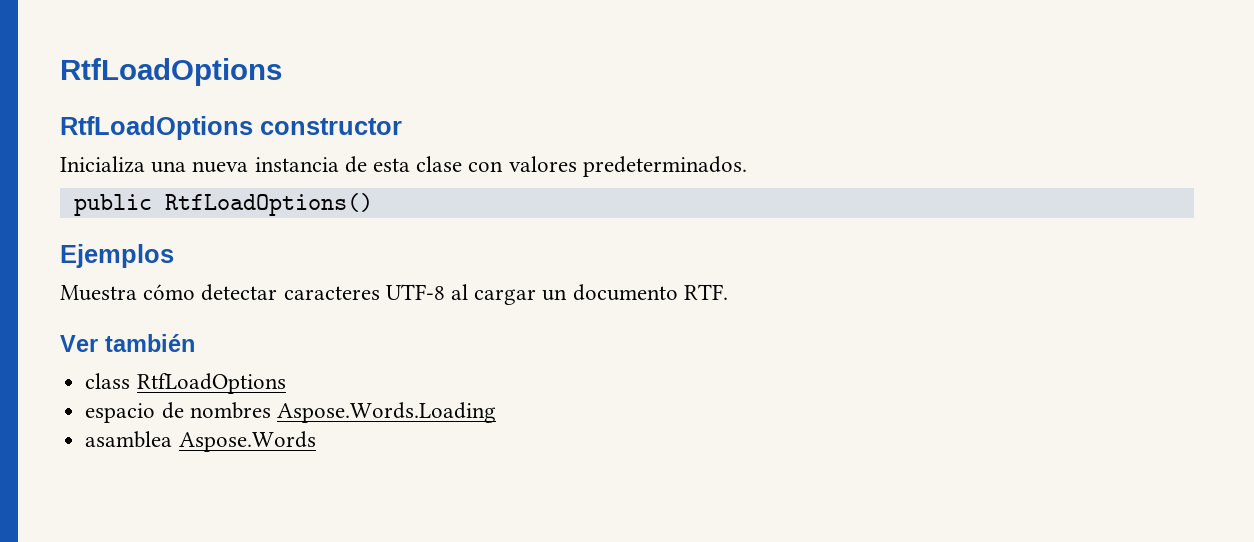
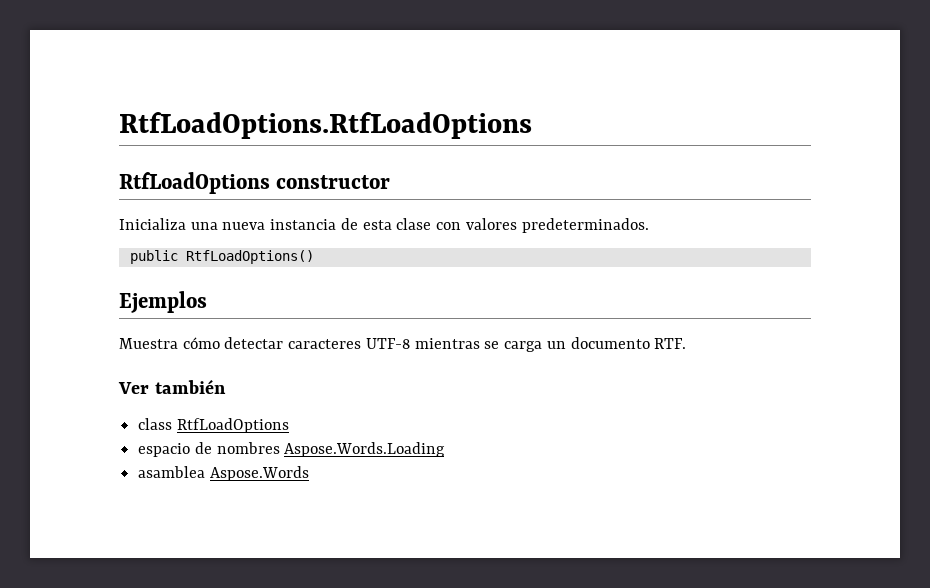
[60,58,282,86] RtfLoadOptions -> [119,112,532,139] RtfLoadOptions.RtfLoadOptions
[451,284,537,305] al cargar -> [414,338,543,352] mientras se carga

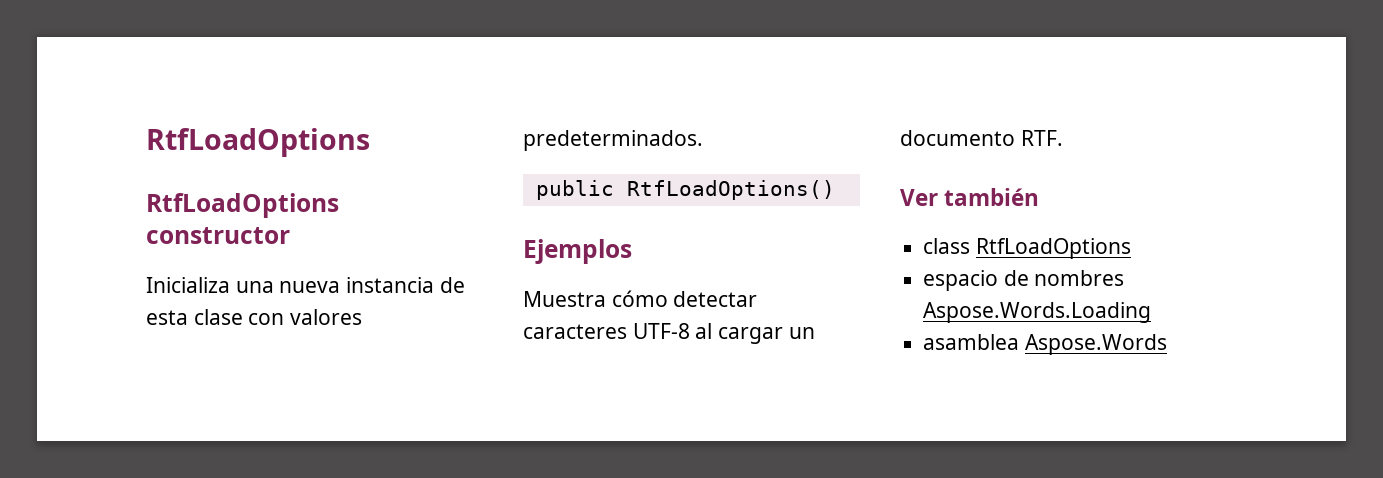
[119,112,532,139] RtfLoadOptions.RtfLoadOptions -> [146,128,370,157] RtfLoadOptions
[414,338,543,352] mientras se carga -> [695,323,784,344] al cargar

